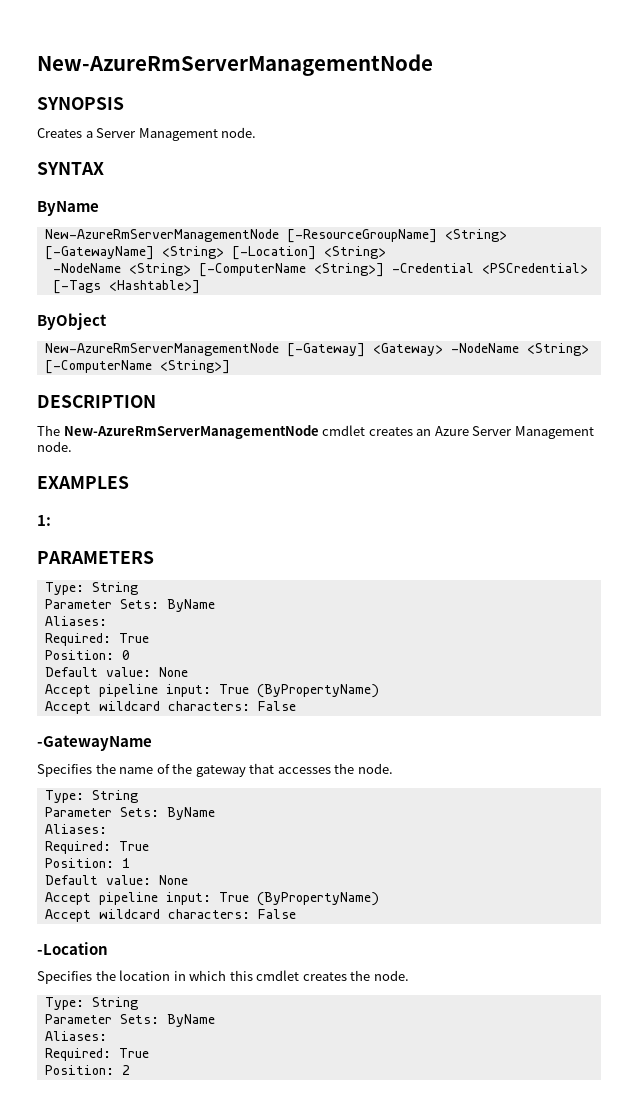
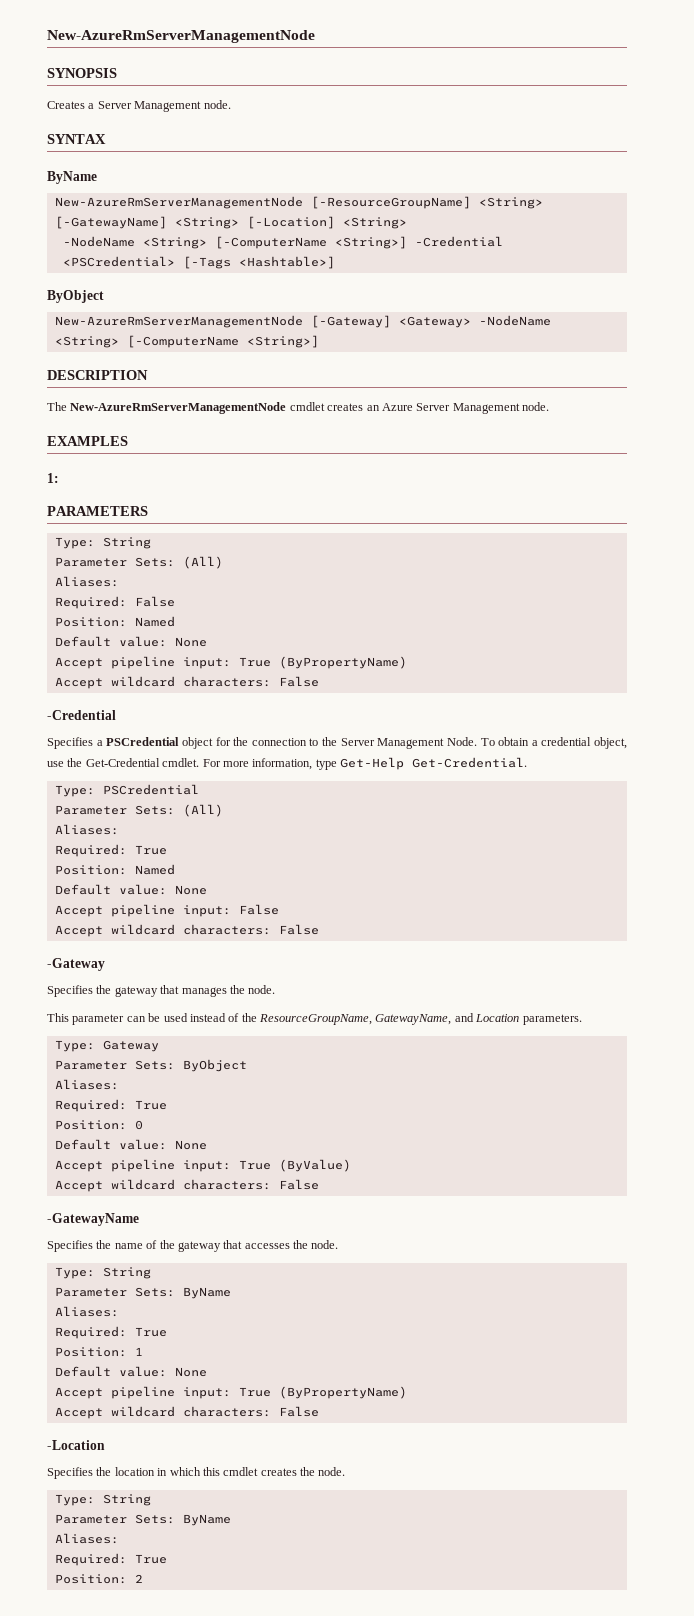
[166,599,215,612] ByName -> [182,556,223,569] [54,576,119,587] [54,596,175,609] [54,616,175,627] [54,636,207,647] [54,656,407,669] [54,676,319,689] [47,710,116,720] [47,737,627,749] [47,757,527,770] [54,784,199,797] [54,804,223,817] [54,824,119,835] [54,844,167,857] [54,864,175,875] [54,884,207,895] [54,904,279,917] [54,924,319,937] [47,958,105,971] [47,985,276,997] [47,1013,582,1025] [54,1040,159,1052] [54,1059,247,1072] (All) // Aliases: // Required: False // Position: Named // Default value: None // Accept pipeline input: True (ByPropertyName) // Accept wildcard characters: False // -Credential // Specifies a PSCredential object for the connection to the Server Management Node. To obtain a credential object, use the Get-Credential cmdlet. For more information, type Get-Help Get-Credential. // Type: PSCredential // Parameter Sets: (All) // Aliases: // Required: True // Position: Named // Default value: None // Accept pipeline input: False // Accept wildcard characters: False // -Gateway // Specifies the gateway that manages the node. // This parameter can be used instead of the ResourceGroupName, GatewayName, and Location parameters. // Type: Gateway // Parameter Sets: ByObject
[256,684,379,698] (ByPropertyName) -> [278,1159,351,1172] (ByValue)

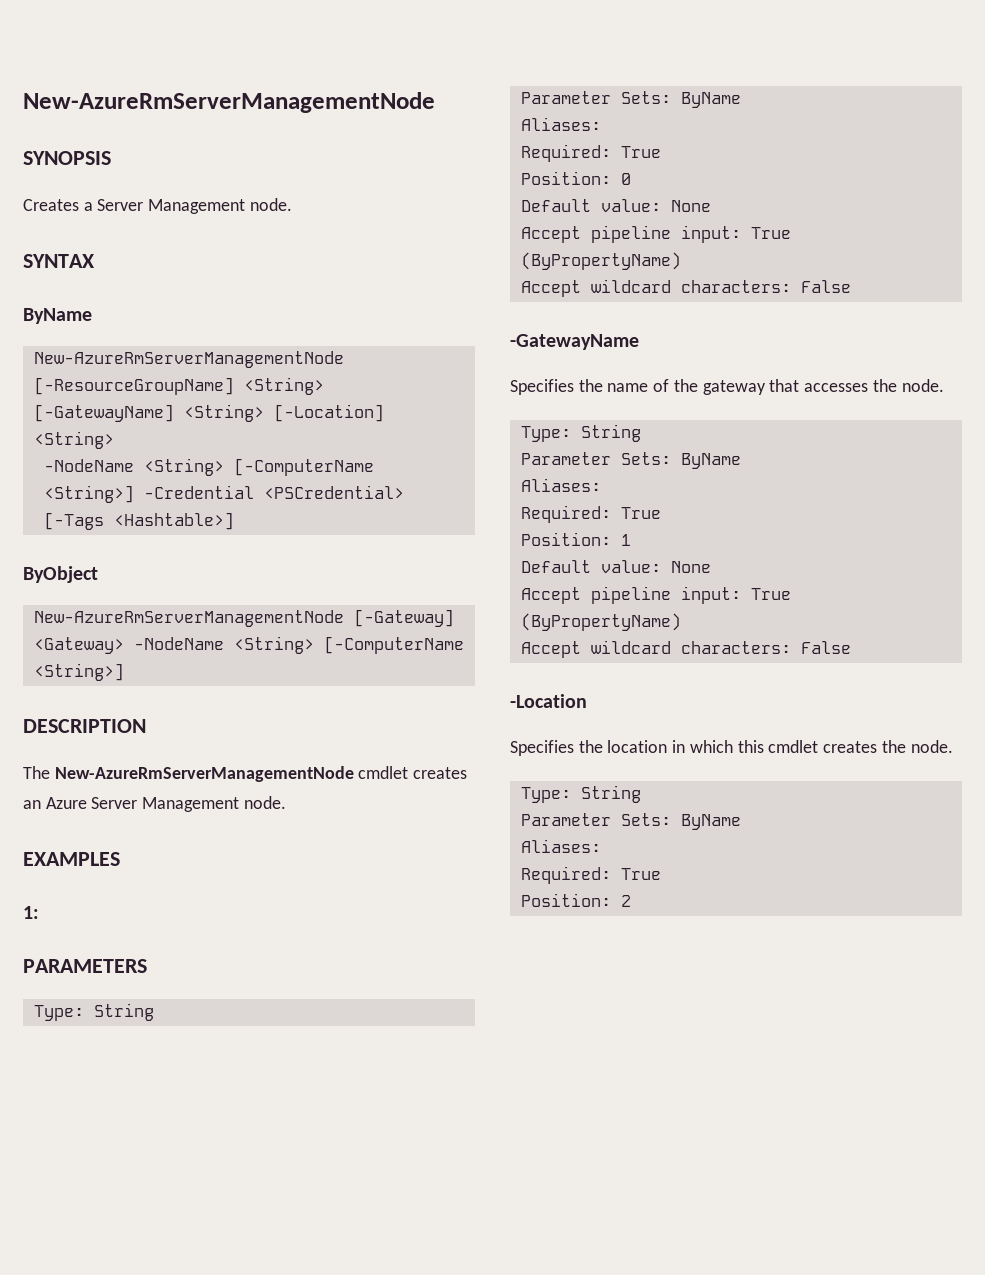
[182,556,223,569] [54,576,119,587] [54,596,175,609] [54,616,175,627] [54,636,207,647] [54,656,407,669] [54,676,319,689] [47,710,116,720] [47,737,627,749] [47,757,527,770] [54,784,199,797] [54,804,223,817] [54,824,119,835] [54,844,167,857] [54,864,175,875] [54,884,207,895] [54,904,279,917] [54,924,319,937] [47,958,105,971] [47,985,276,997] [47,1013,582,1025] [54,1040,159,1052] [54,1059,247,1072] (All) // Aliases: // Required: False // Position: Named // Default value: None // Accept pipeline input: True (ByPropertyName) // Accept wildcard characters: False // -Credential // Specifies a PSCredential object for the connection to the Server Management Node. To obtain a credential object, use the Get-Credential cmdlet. For more information, type Get-Help Get-Credential. // Type: PSCredential // Parameter Sets: (All) // Aliases: // Required: True // Position: Named // Default value: None // Accept pipeline input: False // Accept wildcard characters: False // -Gateway // Specifies the gateway that manages the node. // This parameter can be used instead of the ResourceGroupName, GatewayName, and Location parameters. // Type: Gateway // Parameter Sets: ByObject -> [680,92,741,108] ByName
[278,1159,351,1172] (ByValue) -> [520,252,681,270] (ByPropertyName)

